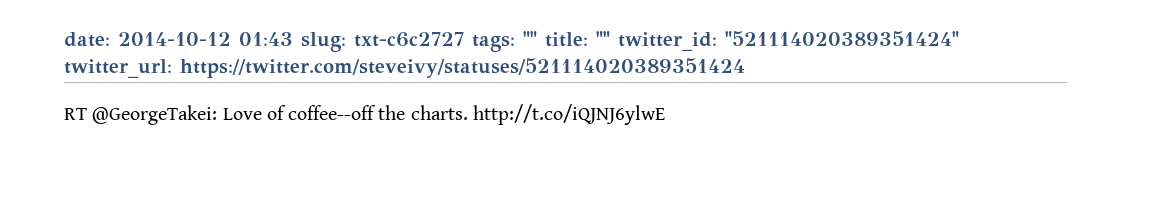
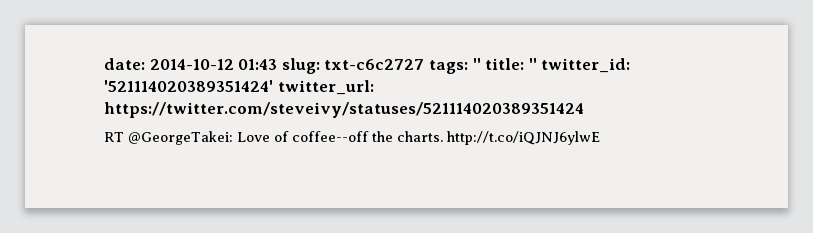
[523,31,959,51] "" title: "" twitter_id: "521114020389351424" -> [472,58,631,73] [104,80,273,92] '' title: '' twitter_id: '521114020389351424'

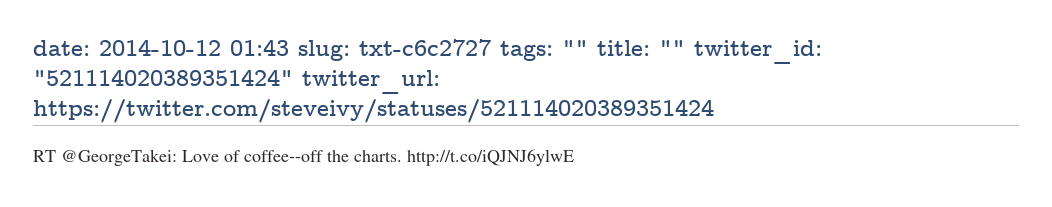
[472,58,631,73] [104,80,273,92] '' title: '' twitter_id: '521114020389351424' -> [562,40,822,64] [33,69,293,86] "" title: "" twitter_id: "521114020389351424"

